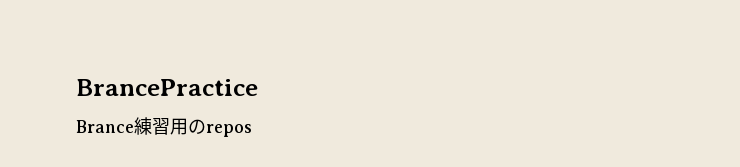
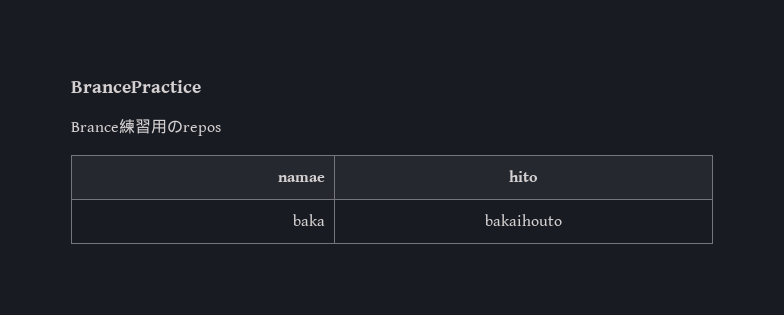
(252, 130) none -> [277,175,325,182] [509,170,538,182] [292,214,325,226] [485,214,562,226] // namae | hito // baka | bakaihouto

